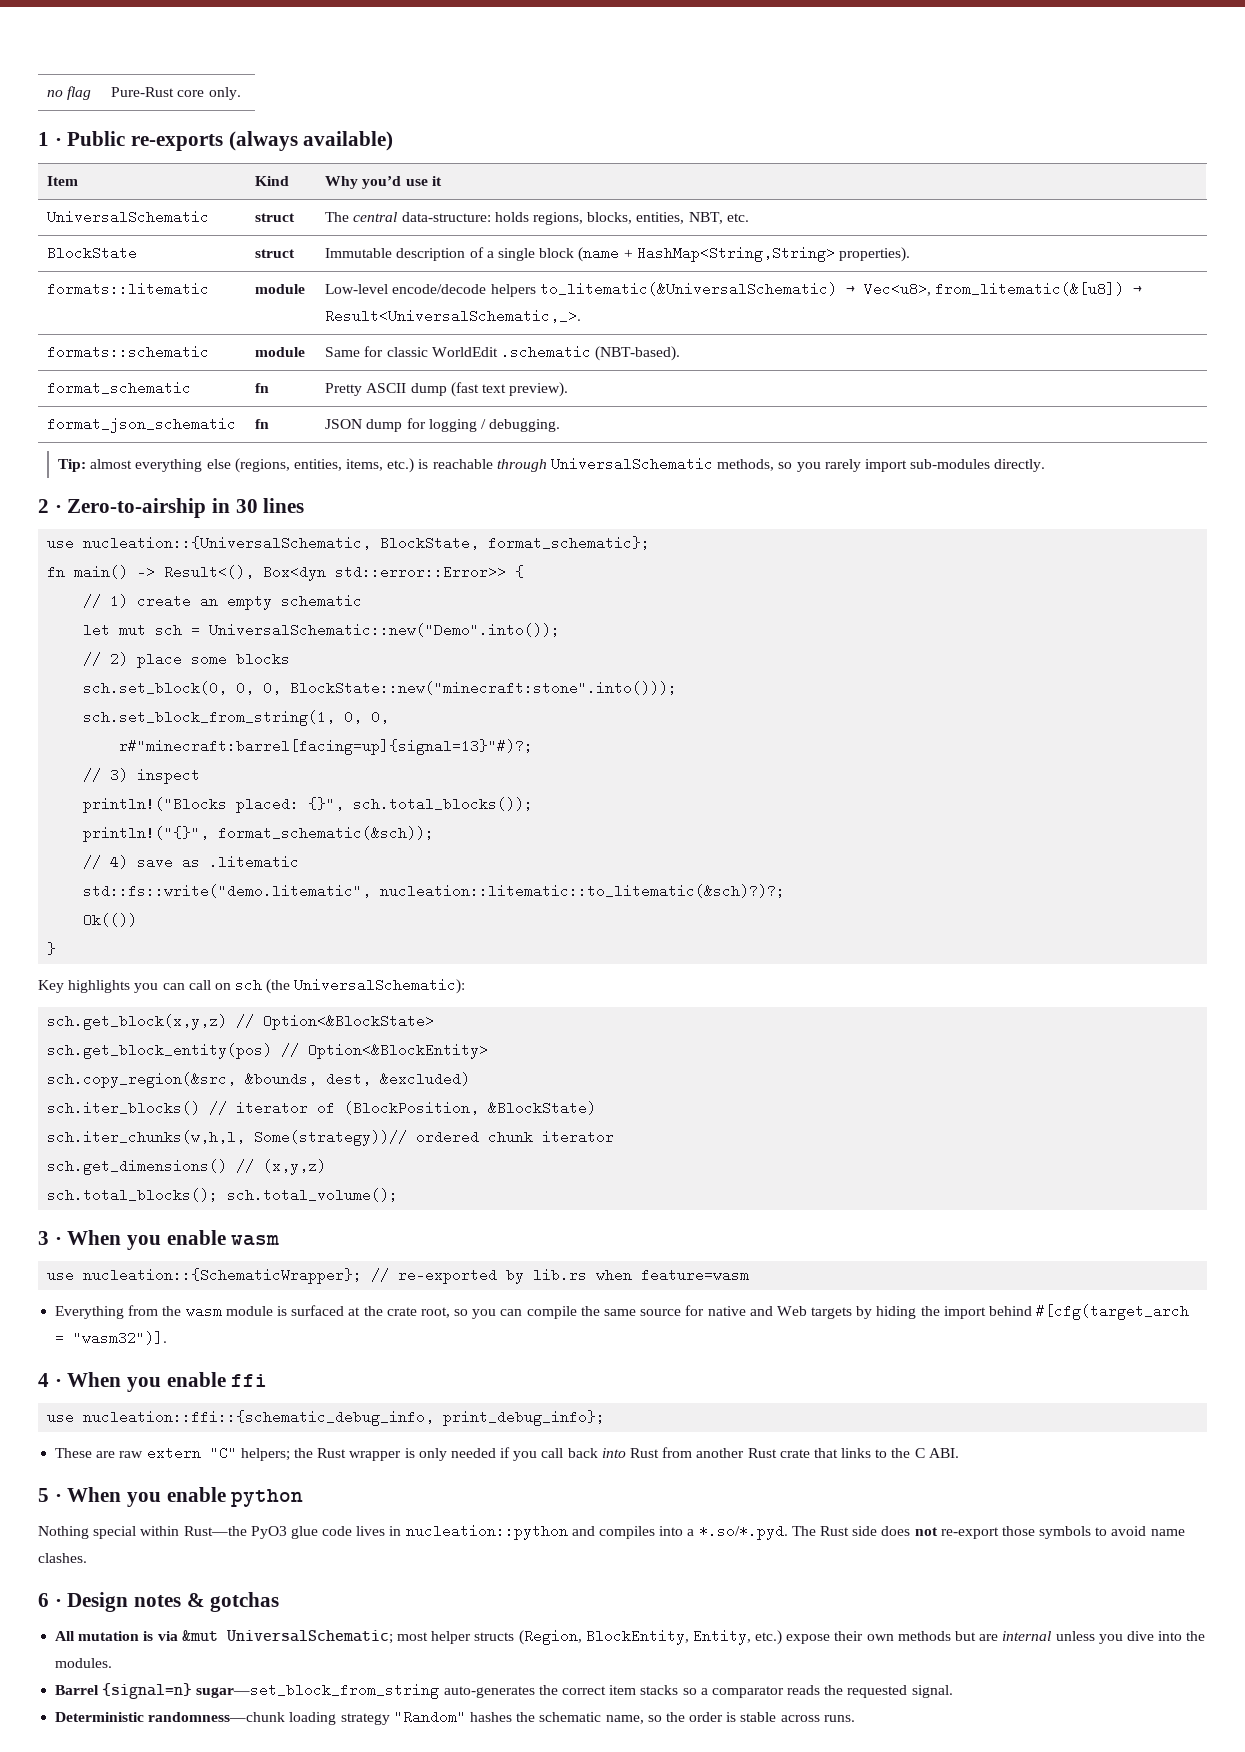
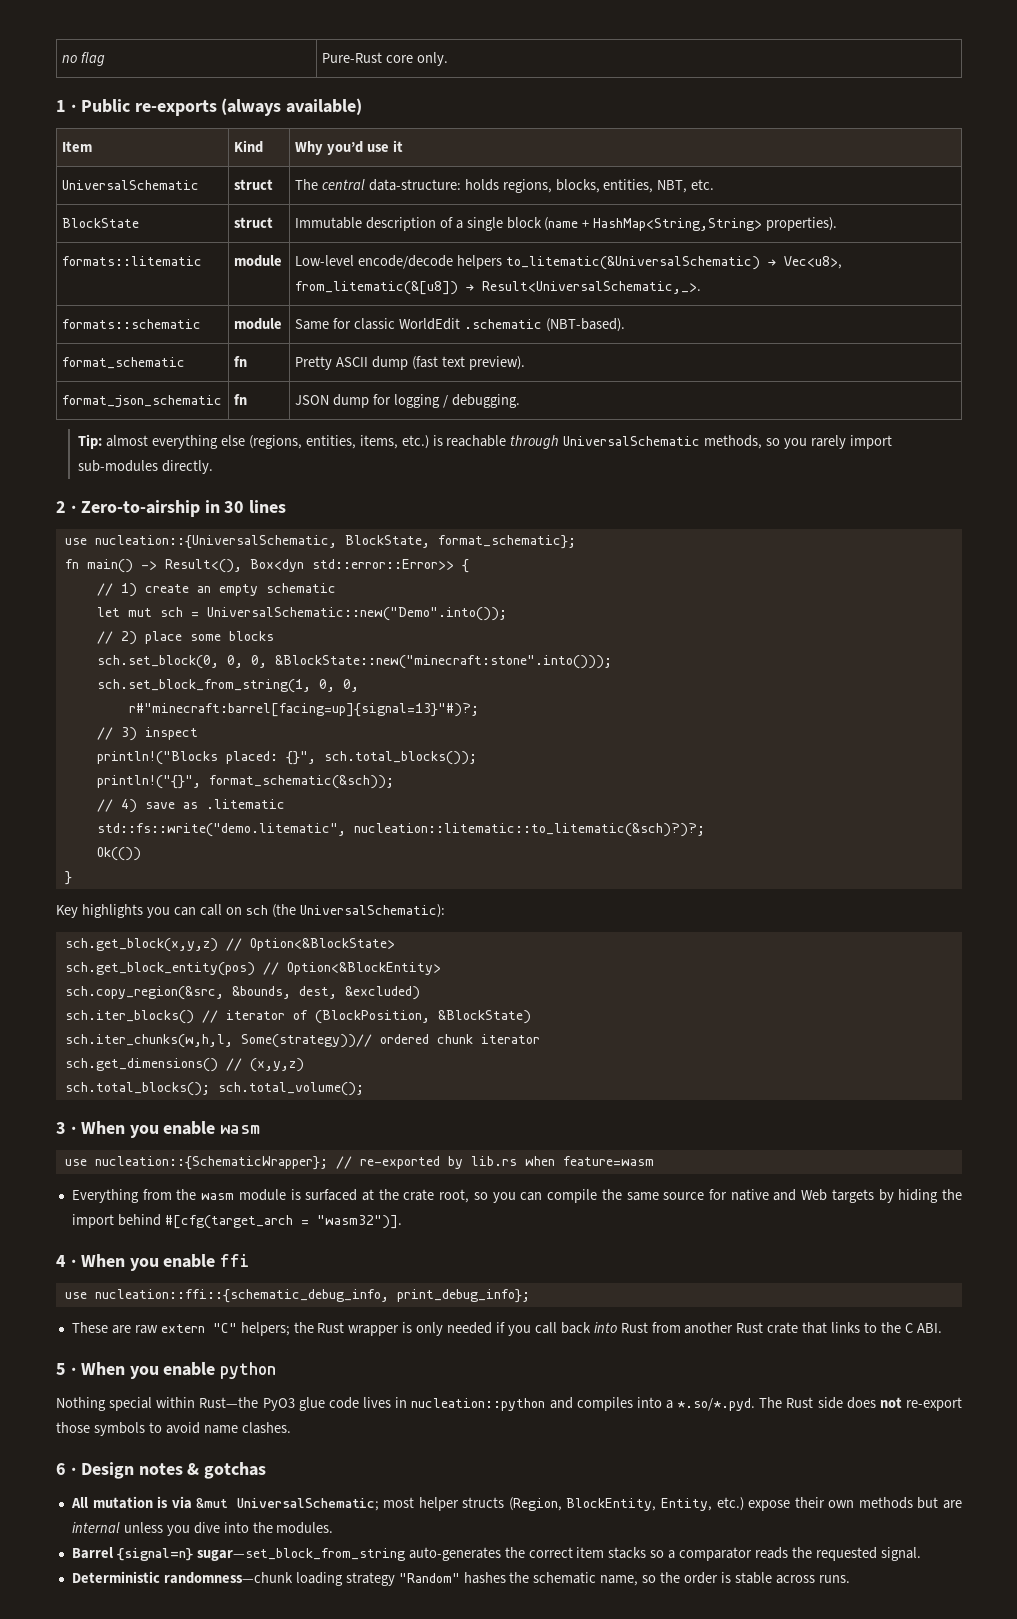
[290,681,678,695] BlockState::new("minecraft:stone".into())); -> [274,655,612,669] &BlockState::new("minecraft:stone".into()));

